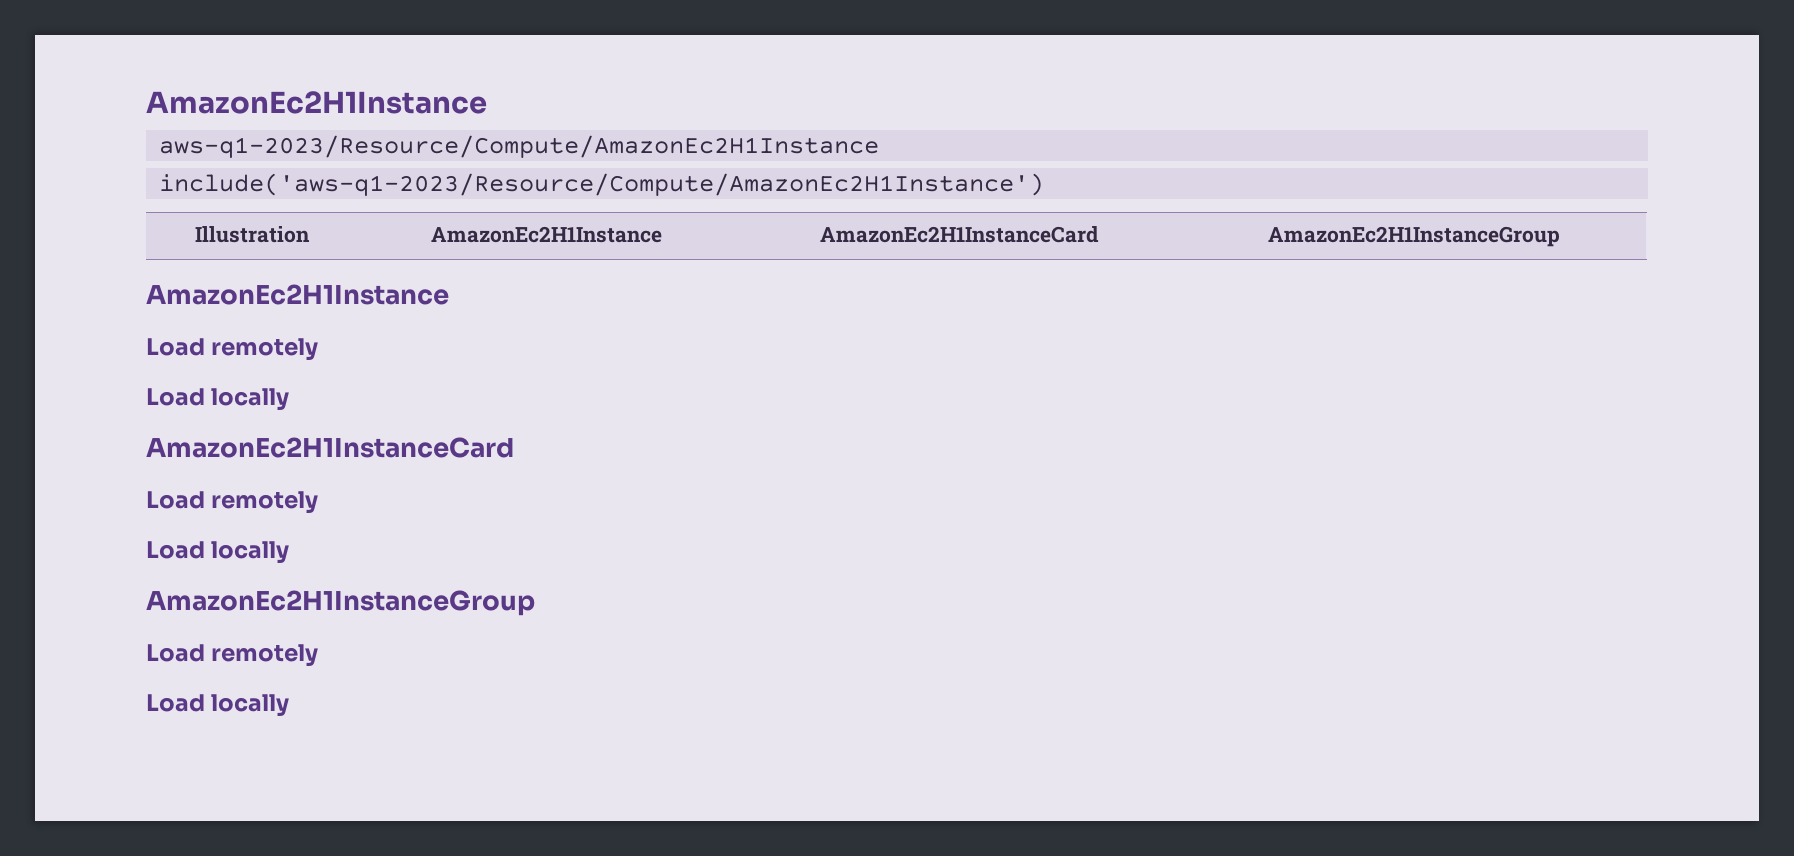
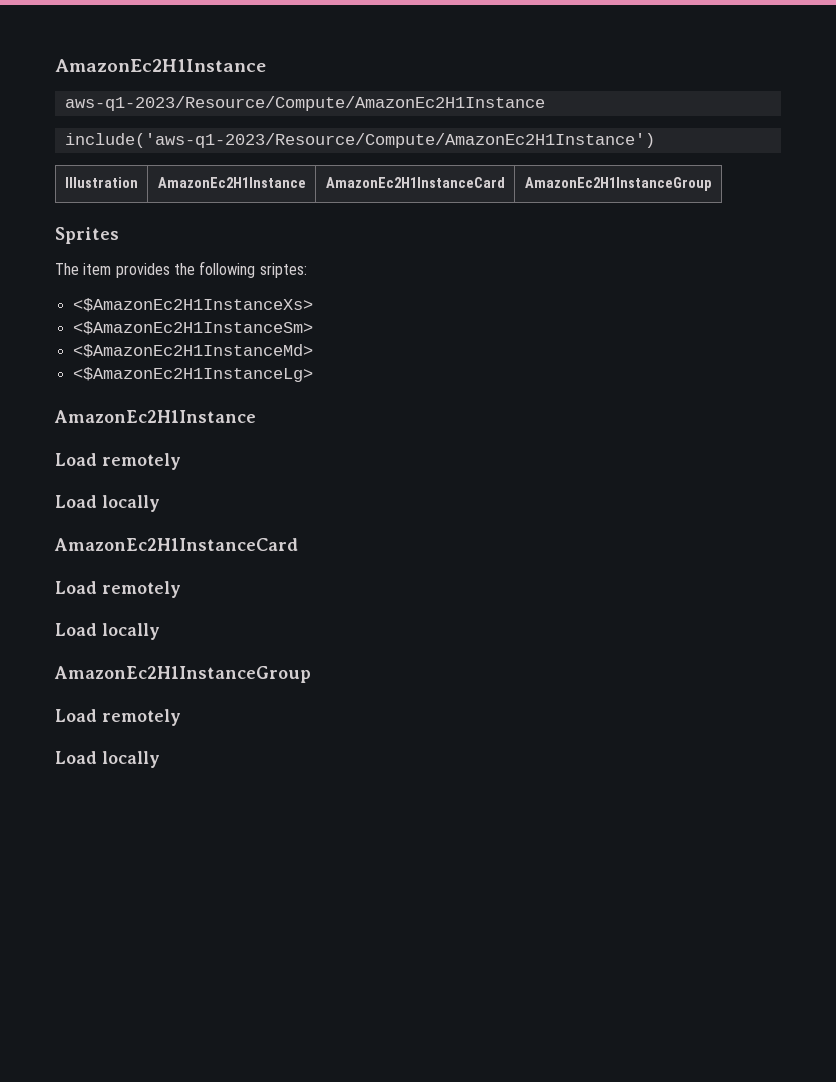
(1560, 236) none -> [55,227,119,244] [55,261,307,278] [72,298,313,312] [72,321,313,335] [72,344,313,358] [72,367,313,382] // Sprites // The item provides the following sriptes: // <$AmazonEc2H1InstanceXs> // <$AmazonEc2H1InstanceSm> // <$AmazonEc2H1InstanceMd> // <$AmazonEc2H1InstanceLg>

